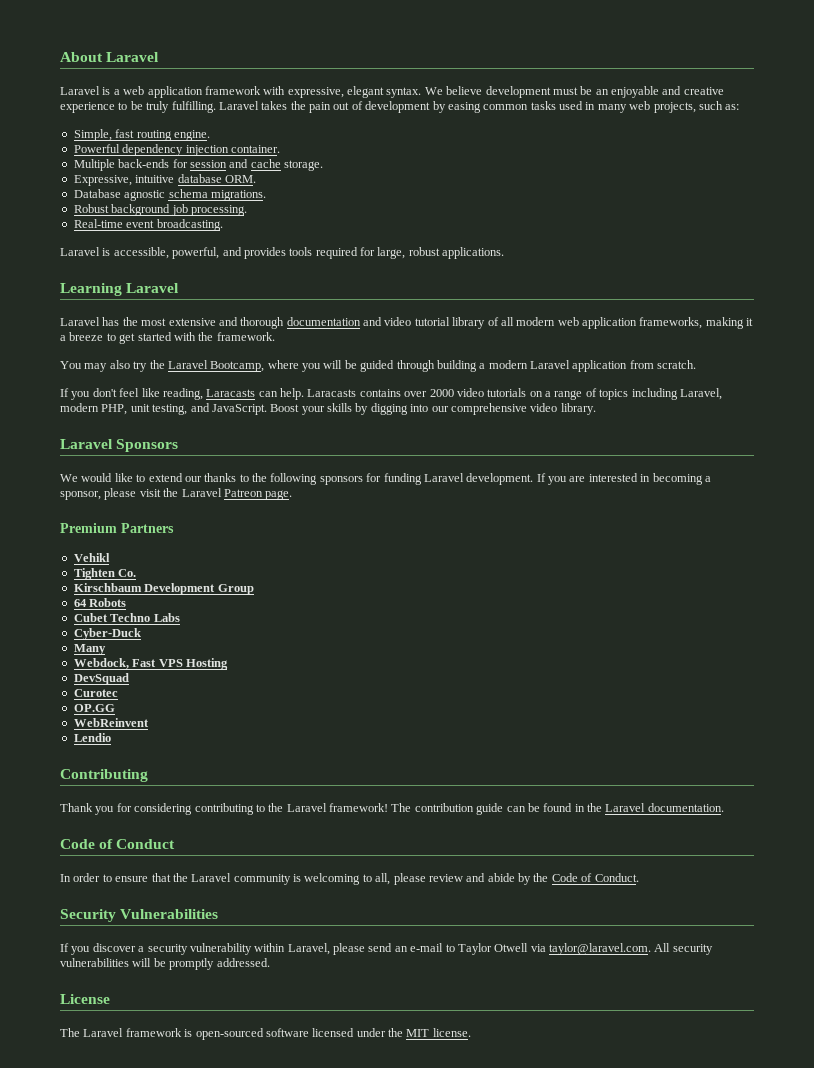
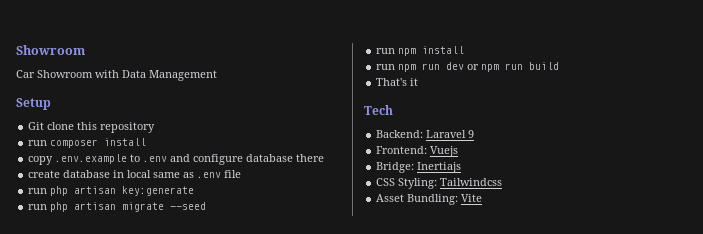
[60,52,160,62] [60,86,724,98] [60,101,740,113] [73,129,210,141] [73,144,280,156] [73,159,323,171] [73,174,256,186] [73,189,266,201] [73,204,247,216] [73,219,223,231] [60,247,505,259] [60,283,180,296] [60,317,754,329] [60,332,275,344] [60,360,697,372] [60,388,722,400] [60,403,596,415] [60,439,179,452] [60,473,711,485] [60,488,293,500] [60,523,174,533] [73,553,110,562] [73,568,137,580] [73,583,254,595] [73,598,127,607] [73,613,180,622] [73,628,141,640] [73,644,106,655] [73,658,228,670] [73,673,129,685] [73,689,118,697] [73,704,115,712] [73,718,149,727] [73,733,111,742] [60,769,148,782] [60,803,724,815] [60,839,176,849] [60,873,639,885] [60,909,219,922] [60,943,713,955] [60,958,270,970] [60,994,110,1004] [60,1028,471,1040] About Laravel // Laravel is a web application framework with expressive, elegant syntax. We believe development must be an enjoyable and creative experience to be truly fulfilling. Laravel takes the pain out of development by easing common tasks used in many web projects, such as: // Simple, fast routing engine. // Powerful dependency injection container. // Multiple back-ends for session and cache storage. // Expressive, intuitive database ORM. // Database agnostic schema migrations. // Robust background job processing. // Real-time event broadcasting. // Laravel is accessible, powerful, and provides tools required for large, robust applications. // Learning Laravel // Laravel has the most extensive and thorough documentation and video tutorial library of all modern web application frameworks, making it a breeze to get started with the framework. // You may also try the Laravel Bootcamp, where you will be guided through building a modern Laravel application from scratch. // If you don't feel like reading, Laracasts can help. Laracasts contains over 2000 video tutorials on a range of topics including Laravel, modern PHP, unit testing, and JavaScript. Boost your skills by digging into our comprehensive video library. // Laravel Sponsors // We would like to extend our thanks to the following sponsors for funding Laravel development. If you are interested in becoming a sponsor, please visit the Laravel Patreon page. // Premium Partners // Vehikl // Tighten Co. // Kirschbaum Development Group // 64 Robots // Cubet Techno Labs // Cyber-Duck // Many // Webdock, Fast VPS Hosting // DevSquad // Curotec // OP.GG // WebReinvent // Lendio // Contributing // Thank you for considering contributing to the Laravel framework! The contribution guide can be found in the Laravel documentation. // Code of Conduct // In order to ensure that the Laravel community is welcoming to all, please review and abide by the Code of Conduct. // Security Vulnerabilities // If you discover a security vulnerability within Laravel, please send an e-mail to Taylor Otwell via taylor@laravel.com. All security vulnerabilities will be promptly addressed. // License // The Laravel framework is open-sourced software licensed under the MIT license. -> [16,45,85,55] [16,70,217,81] [16,98,51,110] [28,122,156,133] [28,138,147,148] [28,154,325,165] [28,170,242,178] [28,186,195,196] [28,202,207,212] [376,46,465,56] [376,62,560,72] [376,78,419,86] [364,105,393,115] [376,130,475,138] [376,146,459,157] [376,162,462,173] [376,178,503,189] [376,194,483,205] Showroom // Car Showroom with Data Management // Setup // Git clone this repository // run composer install // copy .env.example to .env and configure database there // create database in local same as .env file // run php artisan key:generate // run php artisan migrate --seed // run npm install // run npm run dev or npm run build // That's it // Tech // Backend: Laravel 9 // Frontend: Vuejs // Bridge: Inertiajs // CSS Styling: Tailwindcss // Asset Bundling: Vite

